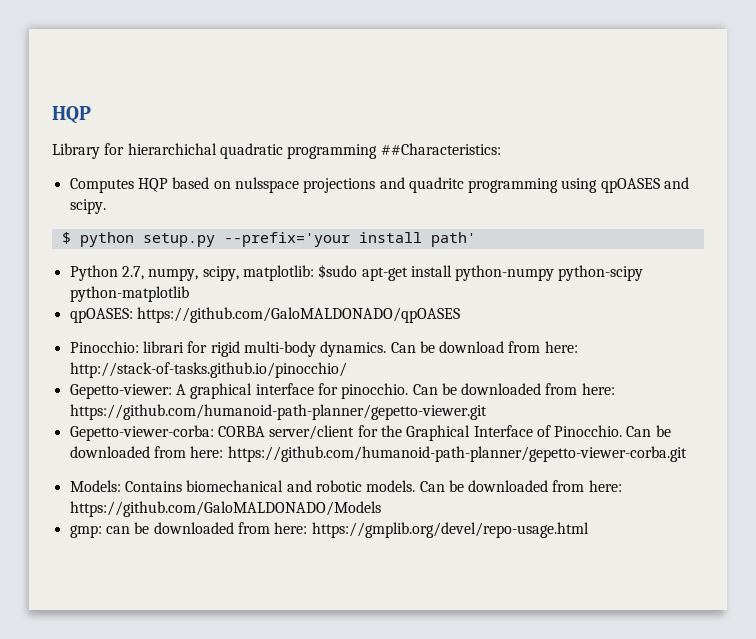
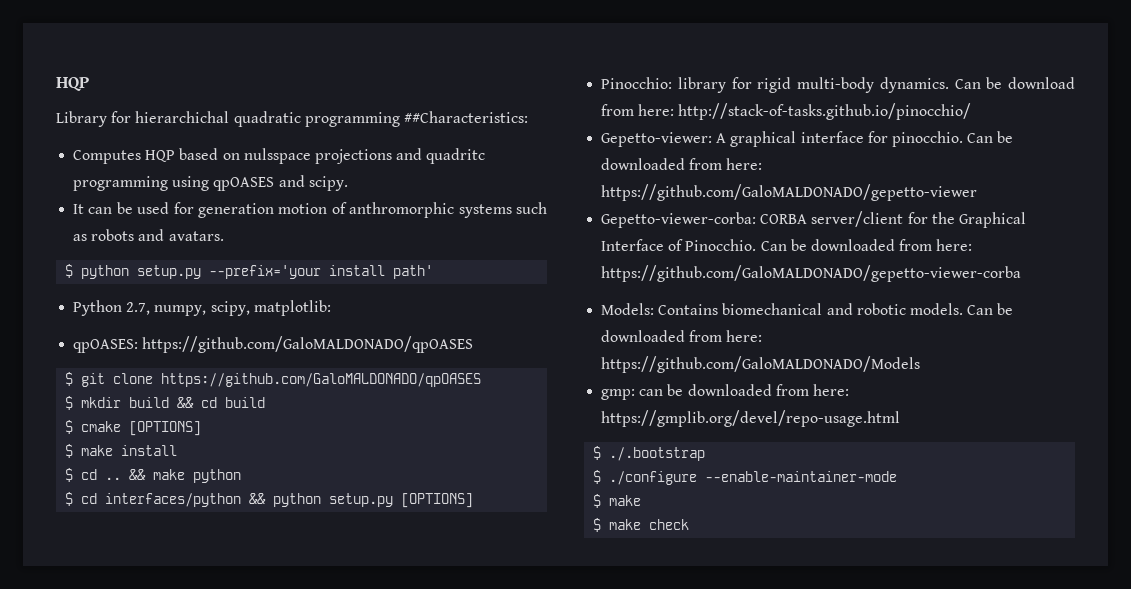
(106, 206) none -> [73,202,547,218] [73,229,224,241] // It can be used for generation motion of anthromorphic systems such as robots and avatars.
[318,264,644,281] [69,286,189,302] [69,307,460,323] $sudo apt-get install python-numpy python-scipy python-matplotlib // qpOASES: https://github.com/GaloMALDONADO/qpOASES -> [73,336,474,353] [65,372,482,387] [65,396,266,410] [65,420,202,436] [65,444,178,458] [65,468,242,483] [65,492,474,508] // qpOASES: https://github.com/GaloMALDONADO/qpOASES // $ git clone https://github.com/GaloMALDONADO/qpOASES // $ mkdir build && cd build // $ cmake [OPTIONS] // $ make install // $ cd .. && make python // $ cd interfaces/python && python setup.py [OPTIONS]
[142,341,184,353] librari -> [677,77,726,93] library
[69,404,487,420] https://github.com/humanoid-path-planner/gepetto-viewer.git -> [601,184,978,201] https://github.com/GaloMALDONADO/gepetto-viewer
[227,446,687,462] https://github.com/humanoid-path-planner/gepetto-viewer-corba.git -> [601,265,1022,282] https://github.com/GaloMALDONADO/gepetto-viewer-corba
(589, 530) none -> [593,446,706,461] [593,470,898,485] [593,494,642,508] [593,518,690,532] // $ ./.bootstrap // $ ./configure --enable-maintainer-mode // $ make // $ make check

